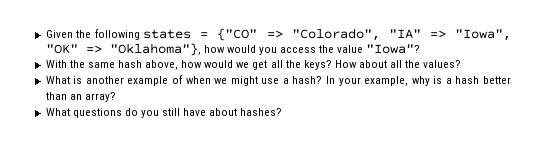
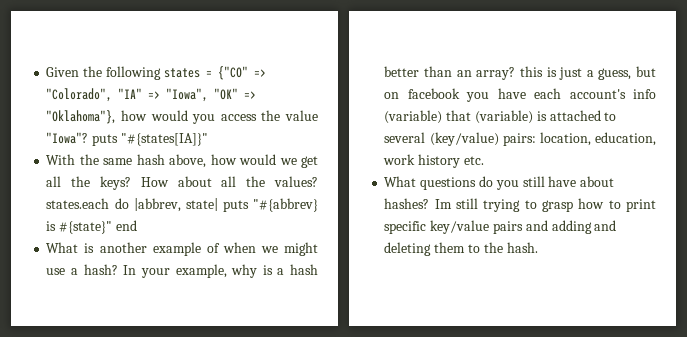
(421, 49) none -> [92,133,208,146] puts "#{states[IA]}"
(462, 64) none -> [46,198,318,212] [46,220,137,234] states.each do |abbrev, state| puts "#{abbrev} is #{state}" end
(116, 97) none -> [519,66,656,80] [384,88,656,102] [384,110,617,124] [384,132,656,146] [383,154,484,168] this is just a guess, but on facebook you have each account's info (variable) that (variable) is attached to several (key/value) pairs: location, education, work history etc.
(283, 112) none -> [434,198,656,212] [384,220,617,234] [384,242,538,256] Im still trying to grasp how to print specific key/value pairs and adding and deleting them to the hash.

